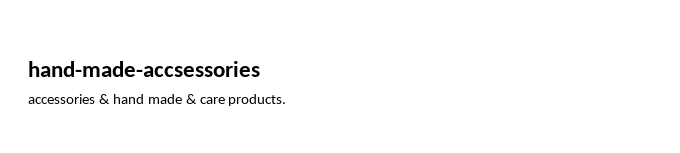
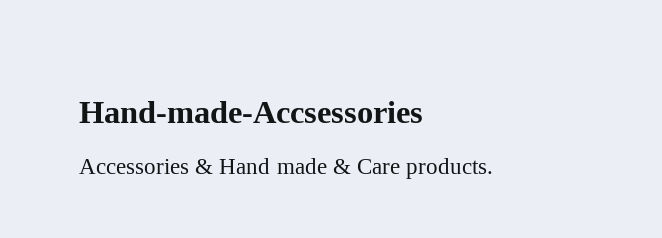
[28,61,260,77] [28,94,144,104] hand-made-accsessories // accessories & hand -> [79,101,423,123] [79,158,271,174] Hand-made-Accsessories // Accessories & Hand
[199,97,225,104] care -> [357,159,401,174] Care

